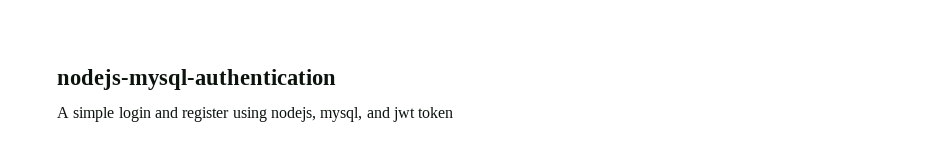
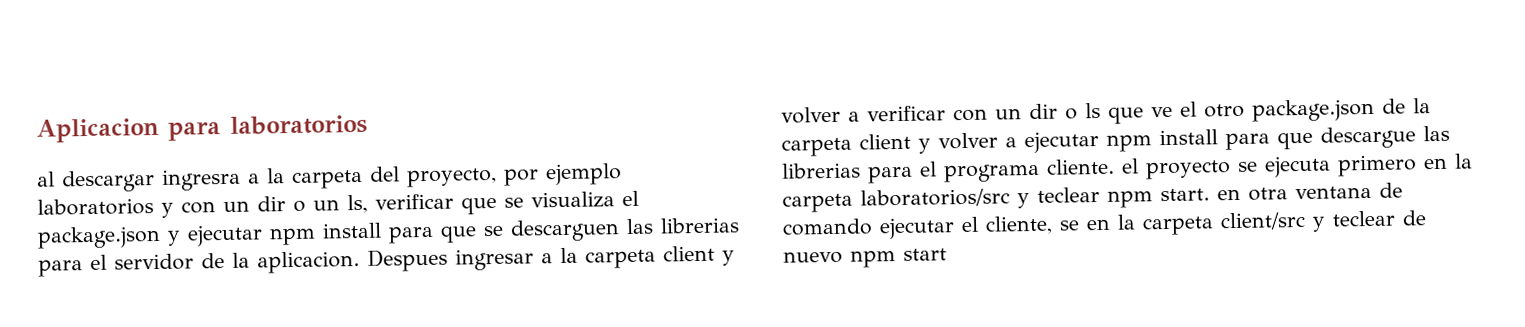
[57,69,336,90] [57,107,454,122] nodejs-mysql-authentication // A simple login and register using nodejs, mysql, and jwt token -> [36,114,368,143] [37,163,622,193] [37,190,639,218] [37,217,740,249] [38,245,735,277] [781,98,1431,124] [781,125,1450,157] [782,153,1473,184] [782,182,1403,213] [782,210,1426,240] [783,248,947,268] Aplicacion para laboratorios // al descargar ingresra a la carpeta del proyecto, por ejemplo laboratorios y con un dir o un ls, verificar que se visualiza el package.json y ejecutar npm install para que se descarguen las librerias para el servidor de la aplicacion. Despues ingresar a la carpeta client y volver a verificar con un dir o ls que ve el otro package.json de la carpeta client y volver a ejecutar npm install para que descargue las librerias para el programa cliente. el proyecto se ejecuta primero en la carpeta laboratorios/src y teclear npm start. en otra ventana de comando ejecutar el cliente, se en la carpeta client/src y teclear de nuevo npm start

